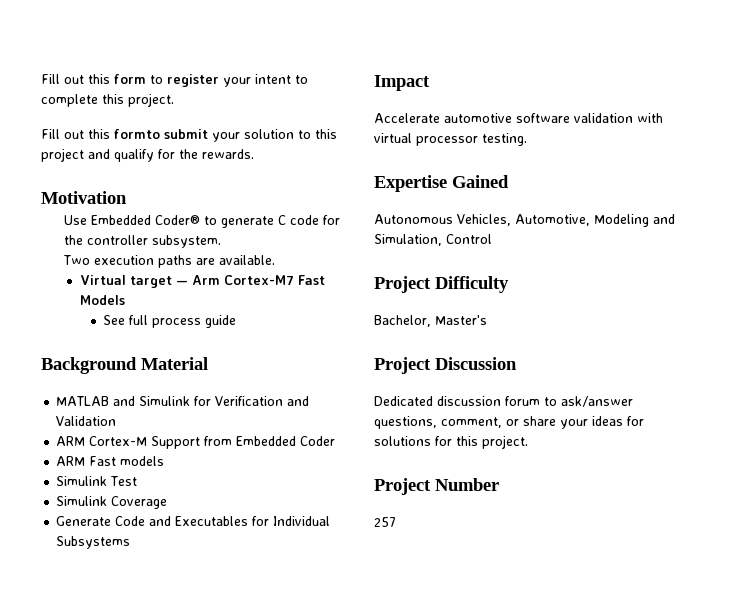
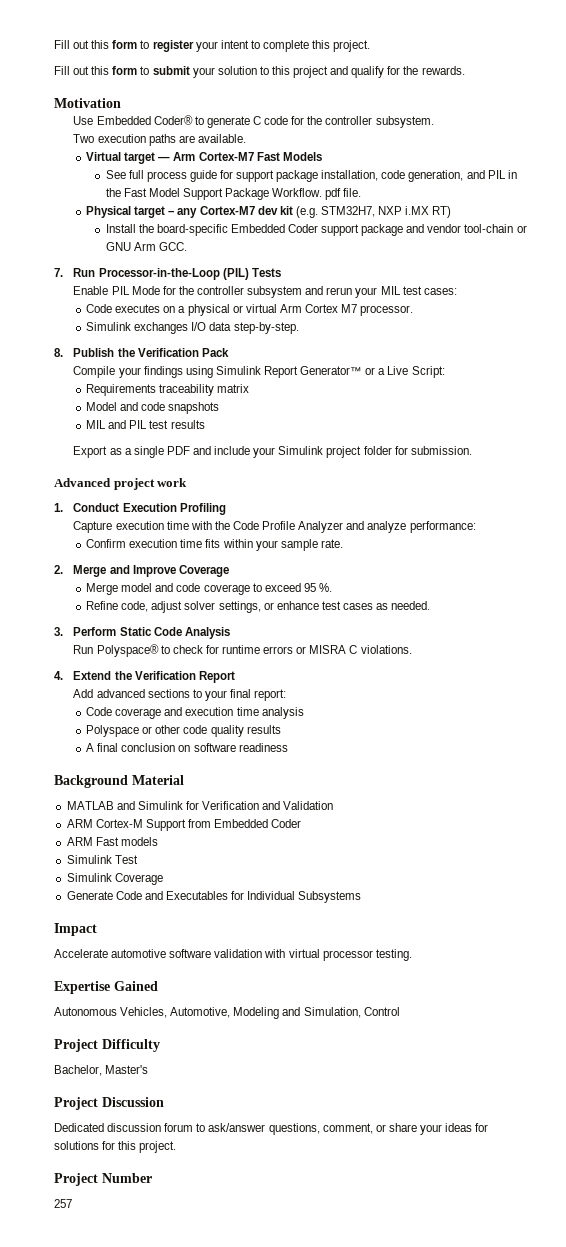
[114,129,160,139] formto -> [112,66,150,75] form to
(237, 321) none -> [219,170,517,182] [105,188,362,200] [86,206,452,218] [105,224,527,236] [105,242,187,251] [54,268,281,280] [73,286,457,298] [86,304,414,316] [86,322,299,334] [54,348,229,357] [73,366,445,378] [86,384,250,396] [86,402,220,414] [86,420,205,429] [73,446,472,458] [54,478,188,490] [54,503,226,515] [73,521,476,533] [86,539,343,551] [54,565,229,577] [86,583,332,595] [86,601,431,613] [54,627,230,639] [73,644,412,657] [54,671,235,683] [73,689,287,701] [86,707,304,719] [86,725,281,737] [86,743,288,752] for support package installation, code generation, and PIL in the Fast Model Support Package Workflow. pdf file. // Physical target – any Cortex-M7 dev kit (e.g. STM32H7, NXP i.MX RT) // Install the board-specific Embedded Coder support package and vendor tool-chain or GNU Arm GCC. // 7. Run Processor-in-the-Loop (PIL) Tests // Enable PIL Mode for the controller subsystem and rerun your MIL test cases: // Code executes on a physical or virtual Arm Cortex M7 processor. // Simulink exchanges I/O data step-by-step. // 8. Publish the Verification Pack // Compile your findings using Simulink Report Generator™ or a Live Script: // Requirements traceability matrix // Model and code snapshots // MIL and PIL test results // Export as a single PDF and include your Simulink project folder for submission. // Advanced project work // 1. Conduct Execution Profiling // Capture execution time with the Code Profile Analyzer and analyze performance: // Confirm execution time fits within your sample rate. // 2. Merge and Improve Coverage // Merge model and code coverage to exceed 95 %. // Refine code, adjust solver settings, or enhance test cases as needed. // 3. Perform Static Code Analysis // Run Polyspace® to check for runtime errors or MISRA C violations. // 4. Extend the Verification Report // Add advanced sections to your final report: // Code coverage and execution time analysis // Polyspace or other code quality results // A final conclusion on software readiness

